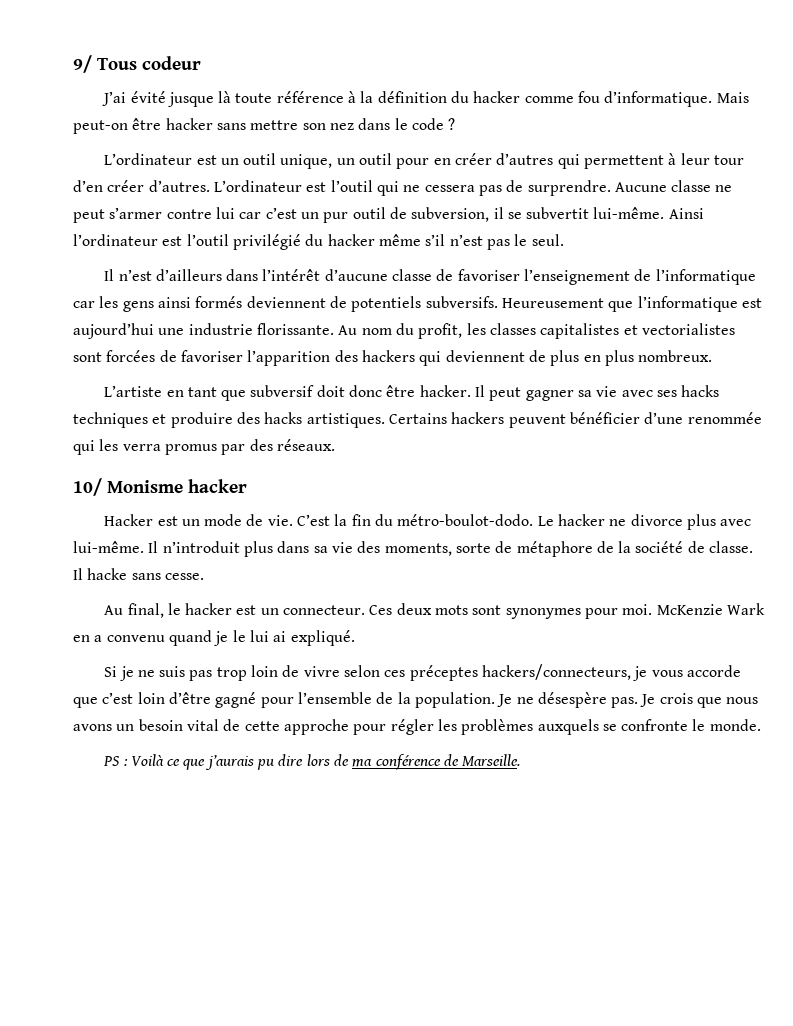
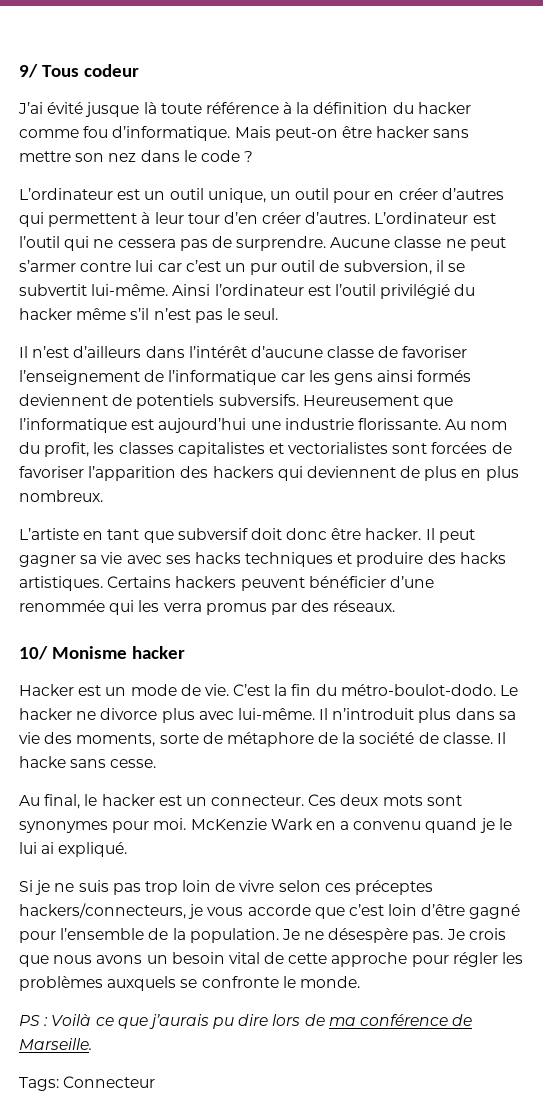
(521, 760) none -> [19,1076,156,1091] // Tags: Connecteur

